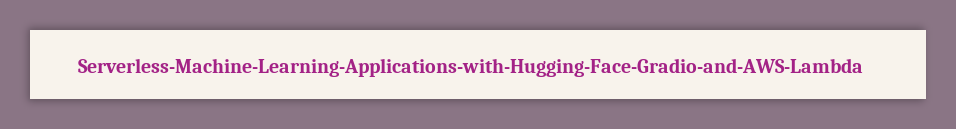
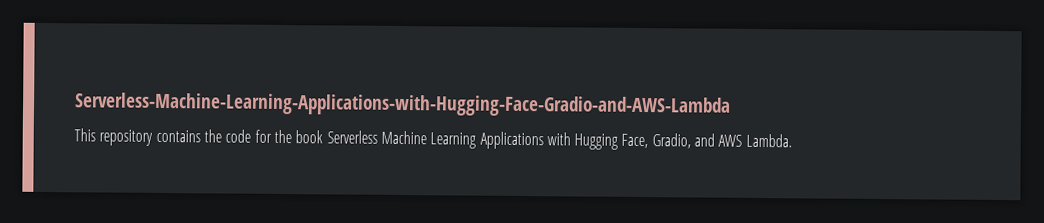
(863, 67) none -> [74,128,792,150] // This repository contains the code for the book Serverless Machine Learning Applications with Hugging Face, Gradio, and AWS Lambda.

